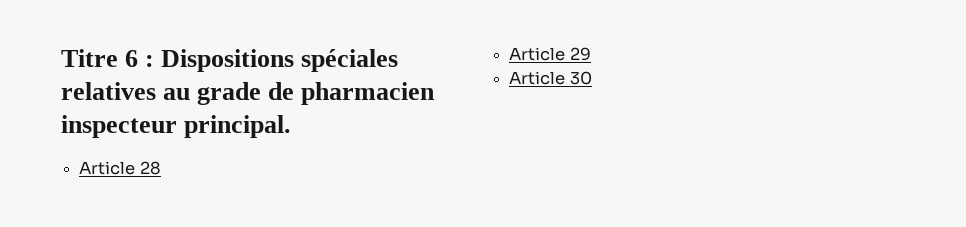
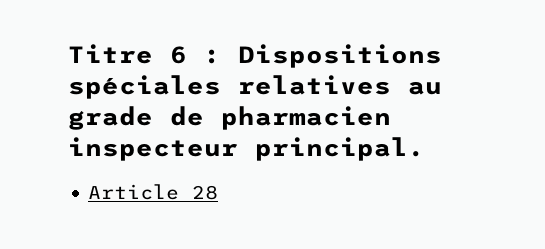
[509,47,591,61] [509,71,592,85] // Article 29 // Article 30 -> (219, 192) none

